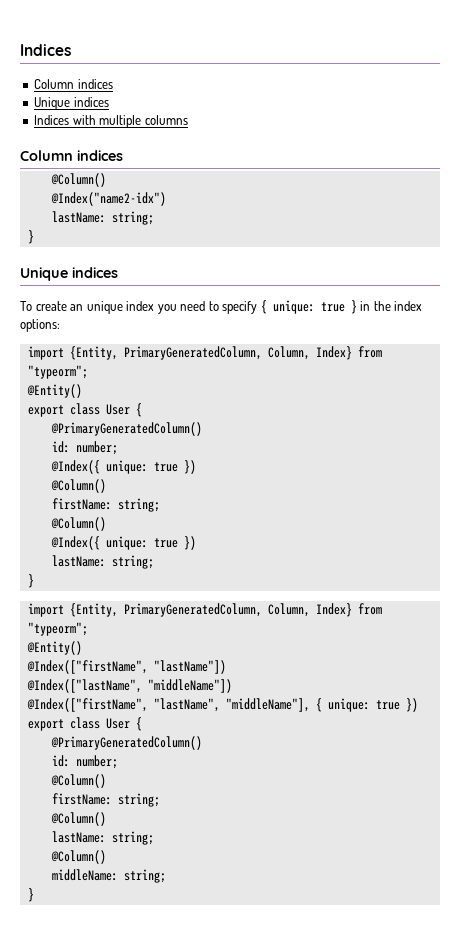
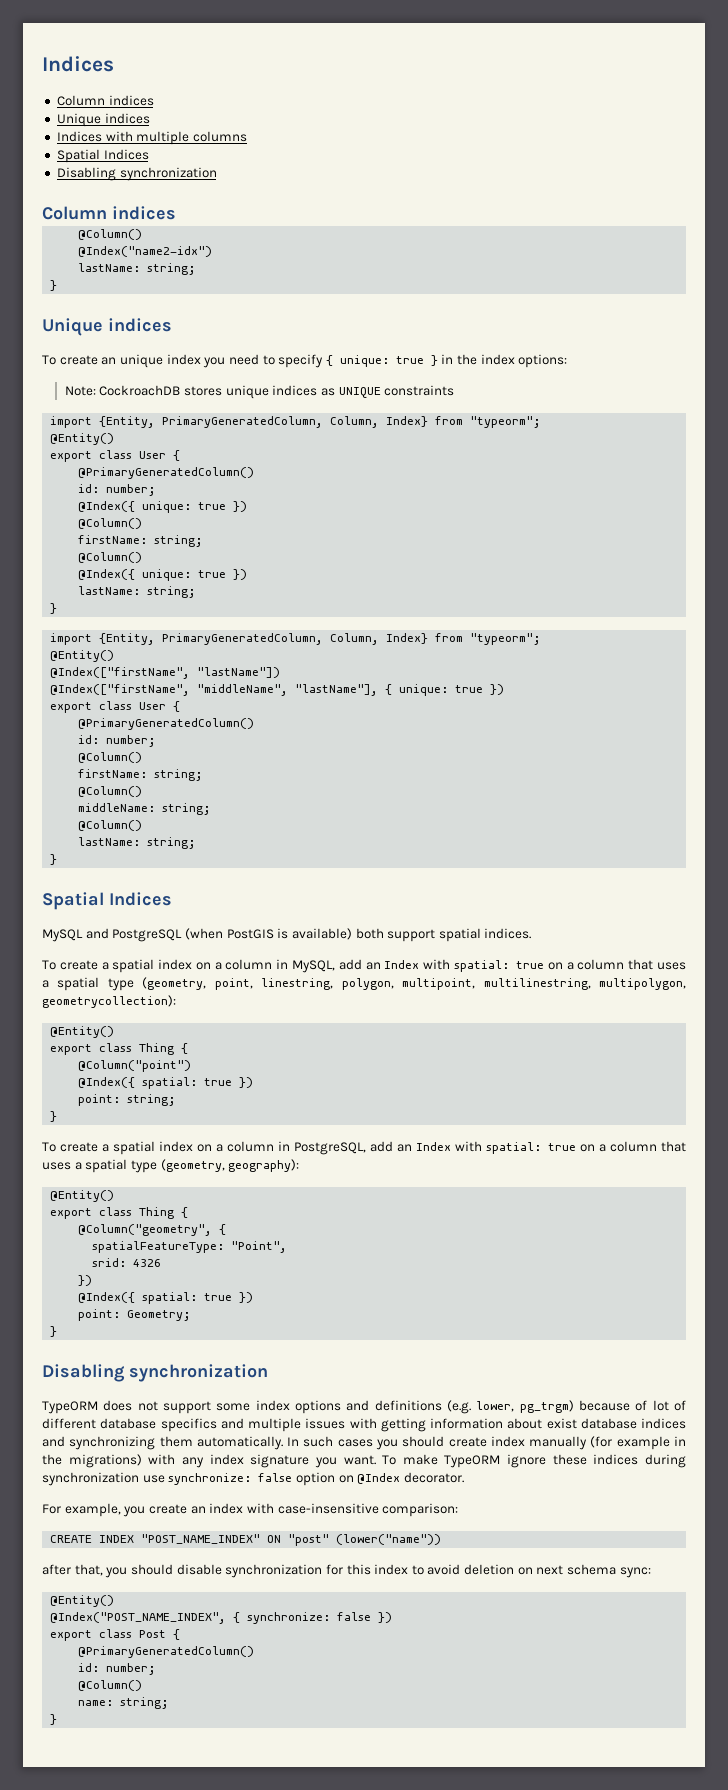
(188, 120) none -> [56,149,149,163] [56,167,217,181] // Spatial Indices // Disabling synchronization
(60, 325) none -> [64,385,455,399] // Note: CockroachDB stores unique indices as UNIQUE constraints
[26,679,232,693] [26,698,310,712] // @Index(["lastName", "middleName"]) // @Index(["firstName", "lastName", "middleName"], -> [50,684,379,696] // @Index(["firstName", "middleName", "lastName"],
[51,831,154,845] [50,850,106,864] [51,869,166,883] [27,888,34,902] lastName: string; // @Column() // middleName: string; // } -> [78,803,212,815] [78,820,143,831] [78,837,197,849] [50,854,58,865] [42,892,172,910] [42,928,532,942] [42,959,687,973] [42,977,687,991] [42,995,176,1008] [50,1026,115,1038] [50,1043,189,1055] [78,1060,192,1072] [78,1077,254,1089] [78,1094,177,1106] [50,1111,58,1122] [42,1141,686,1155] [42,1159,300,1173] [50,1190,115,1202] [50,1207,189,1219] [78,1224,227,1236] [92,1241,288,1253] [92,1258,162,1267] [78,1275,93,1286] [78,1292,254,1304] [78,1309,192,1321] [50,1326,58,1337] [42,1364,268,1382] [42,1400,686,1414] [42,1418,686,1432] [42,1436,687,1450] [42,1454,686,1468] [42,1472,464,1486] [42,1503,459,1517] [50,1534,442,1546] [42,1564,651,1578] [50,1595,115,1607] [50,1612,393,1624] [50,1629,181,1641] [78,1646,255,1658] [78,1663,157,1675] [78,1680,143,1691] [78,1697,170,1709] [50,1714,58,1725] middleName: string; // @Column() // lastName: string; // } // Spatial Indices // MySQL and PostgreSQL (when PostGIS is available) both support spatial indices. // To create a spatial index on a column in MySQL, add an Index with spatial: true on a column that uses a spatial type (geometry, point, linestring, polygon, multipoint, multilinestring, multipolygon, geometrycollection): // @Entity() // export class Thing { // @Column("point") // @Index({ spatial: true }) // point: string; // } // To create a spatial index on a column in PostgreSQL, add an Index with spatial: true on a column that uses a spatial type (geometry, geography): // @Entity() // export class Thing { // @Column("geometry", { // spatialFeatureType: "Point", // srid: 4326 // }) // @Index({ spatial: true }) // point: Geometry; // } // Disabling synchronization // TypeORM does not support some index options and definitions (e.g. lower, pg_trgm) because of lot of different database specifics and multiple issues with getting information about exist database indices and synchronizing them automatically. In such cases you should create index manually (for example in the migrations) with any index signature you want. To make TypeORM ignore these indices during synchronization use synchronize: false option on @Index decorator. // For example, you create an index with case-insensitive comparison: // CREATE INDEX "POST_NAME_INDEX" ON "post" (lower("name")) // after that, you should disable synchronization for this index to avoid deletion on next schema sync: // @Entity() // @Index("POST_NAME_INDEX", { synchronize: false }) // export class Post { // @PrimaryGeneratedColumn() // id: number; // @Column() // name: string; // }

